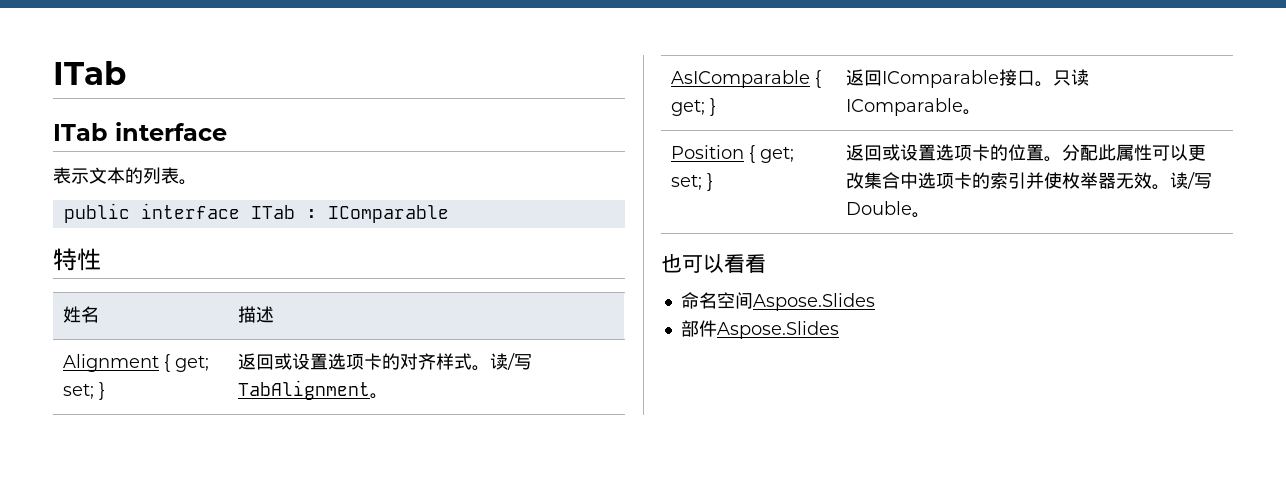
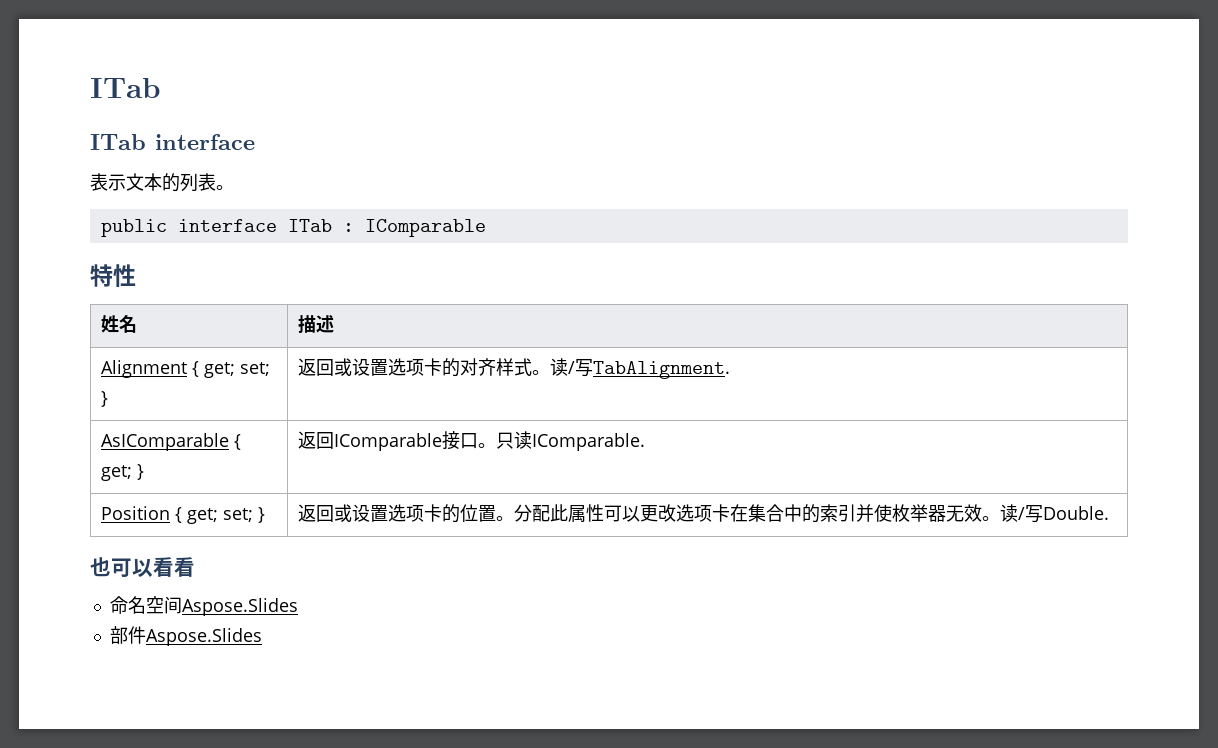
[238,380,389,400] TabAlignment。 -> [593,361,731,379] TabAlignment.
[846,98,982,116] IComparable。 -> [532,433,646,451] IComparable.
[864,172,973,189] 集合中选项卡 -> [676,504,803,522] 选项卡在集合中
[846,201,931,218] Double。 -> [1043,506,1110,520] Double.

